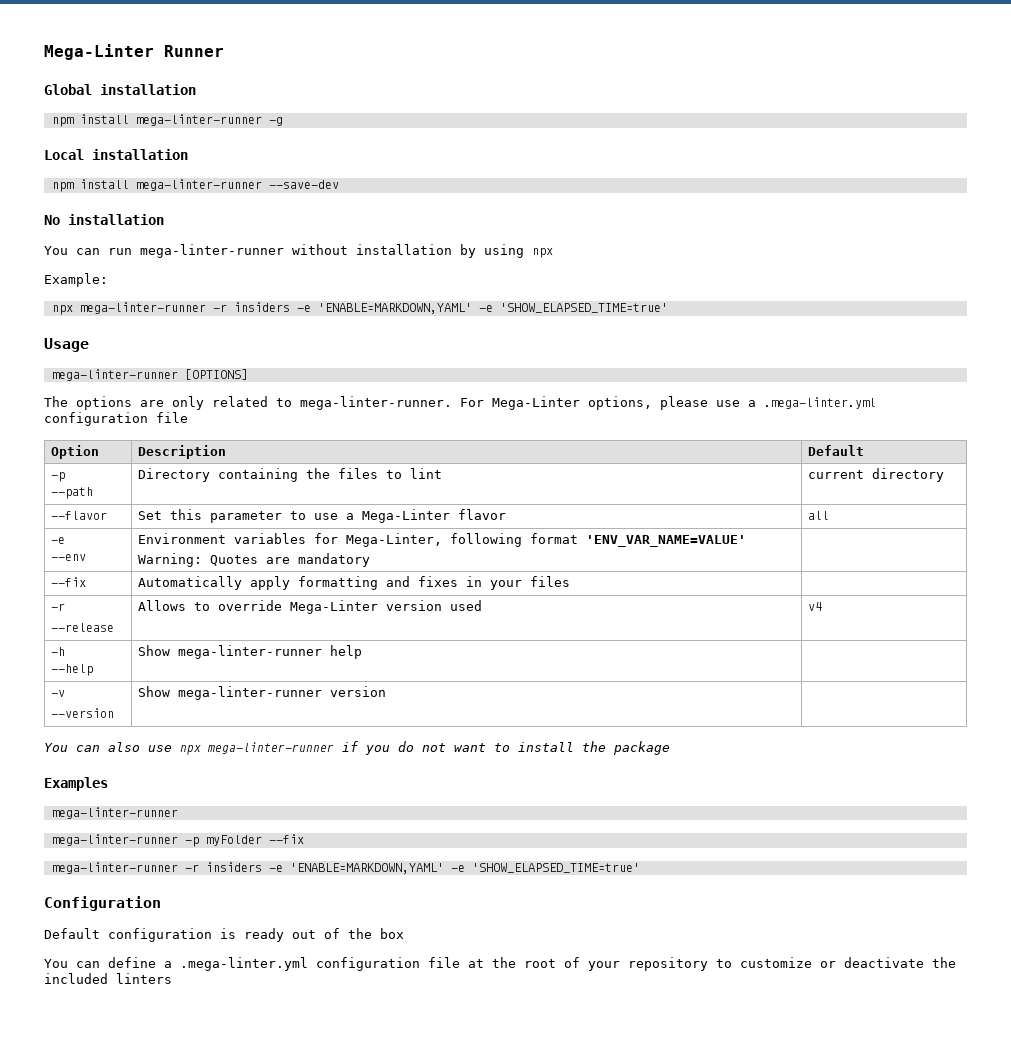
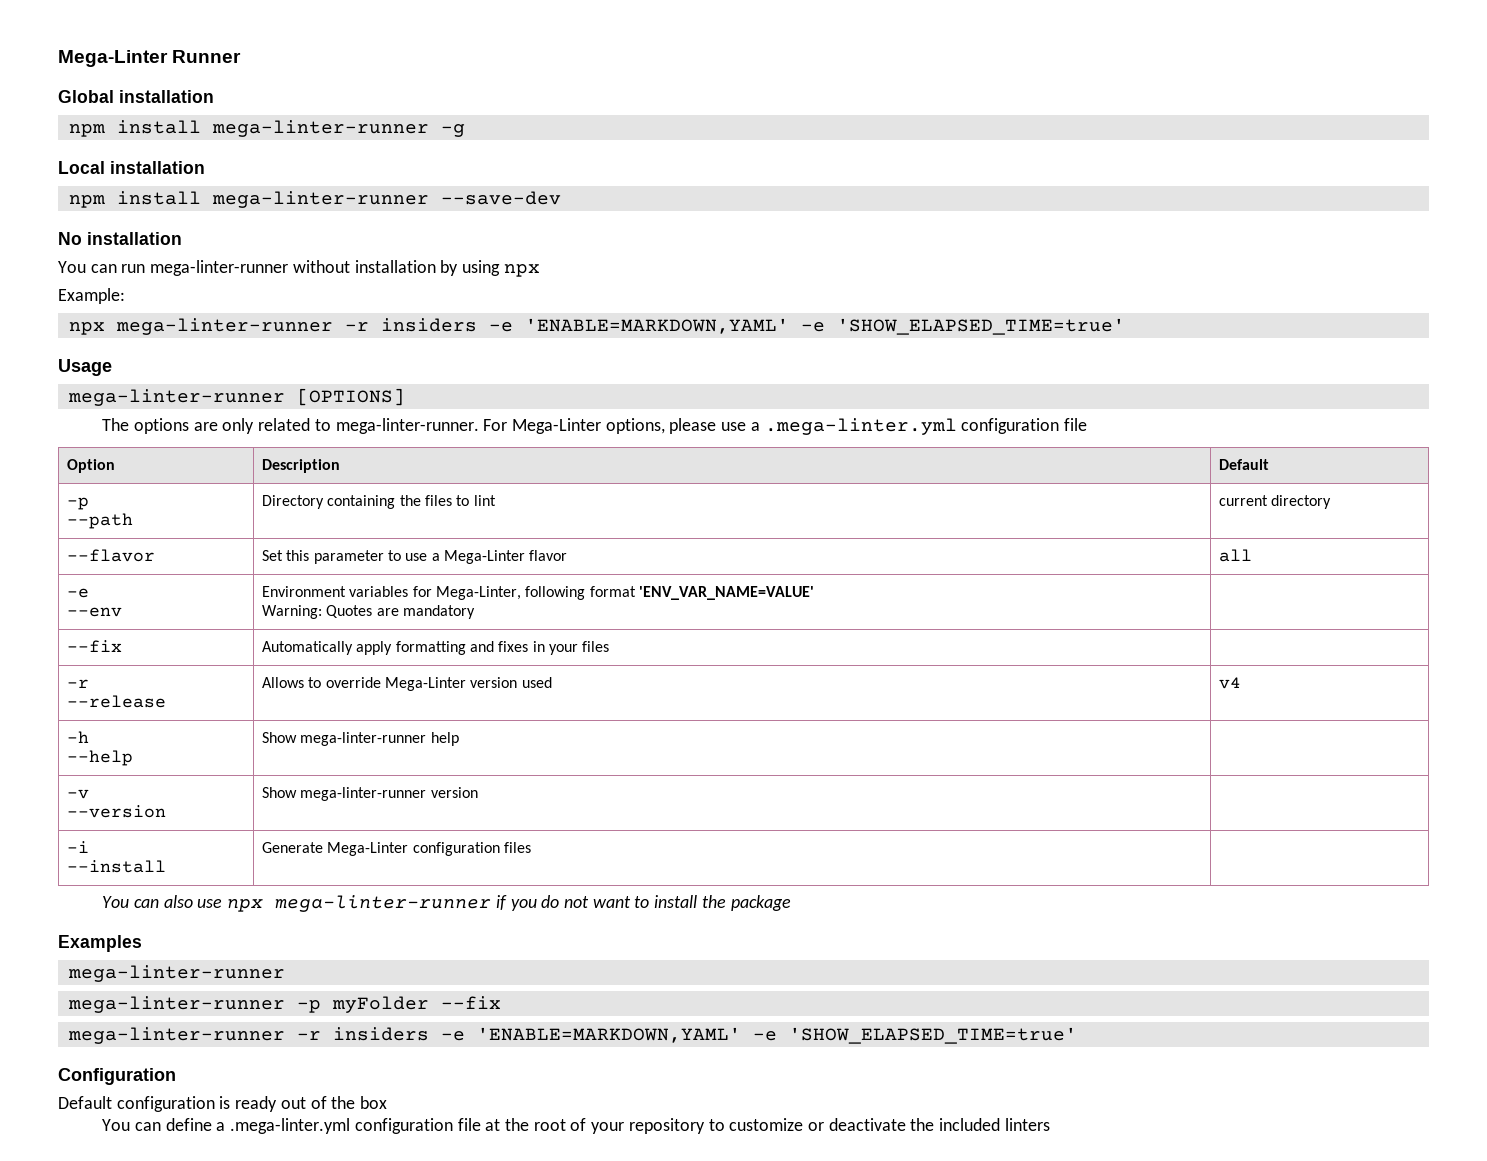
(387, 691) none -> [66,841,89,853] [66,860,166,873] [261,842,531,856] // -i // --install | Generate Mega-Linter configuration files |

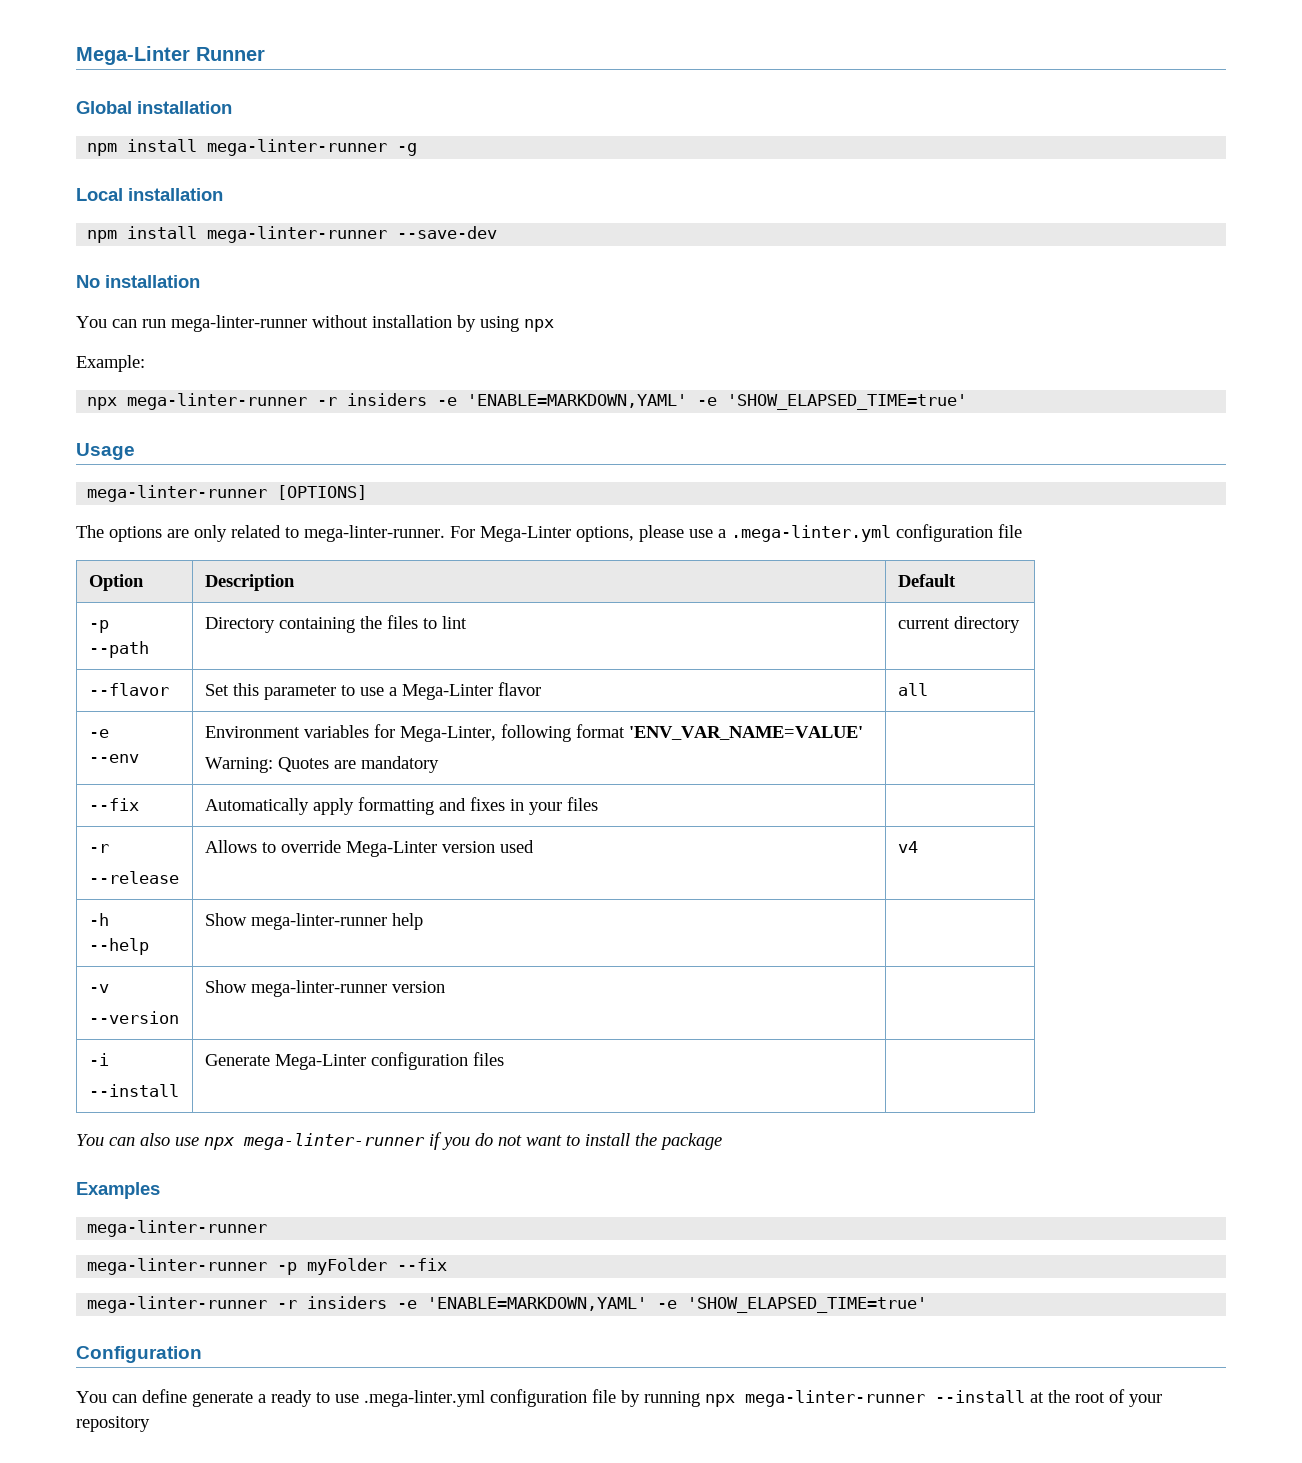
[58,1096,388,1112] [102,1118,481,1134] Default configuration is ready out of the box // You can define a .mega-linter.yml configuration file -> [76,1389,1025,1407] You can define generate a ready to use .mega-linter.yml configuration file by running npx mega-linter-runner --install
[708,1118,1050,1131] to customize or deactivate the included linters -> (150, 1424) none

